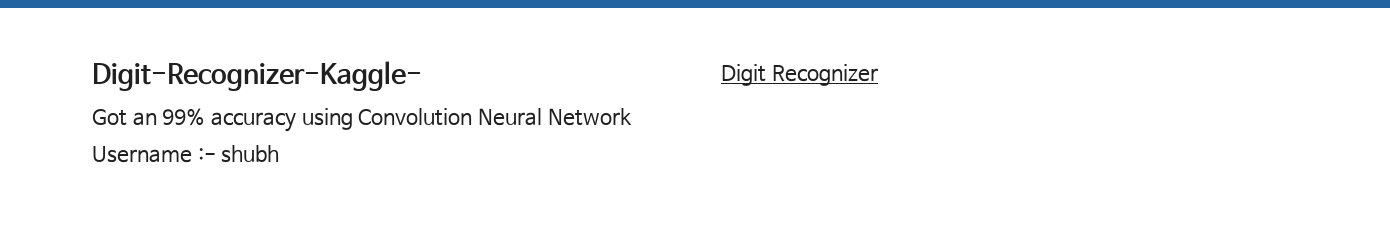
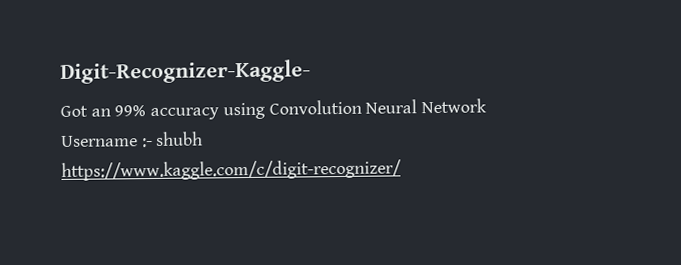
[721,64,878,86] Digit Recognizer -> [61,159,402,181] https://www.kaggle.com/c/digit-recognizer/

